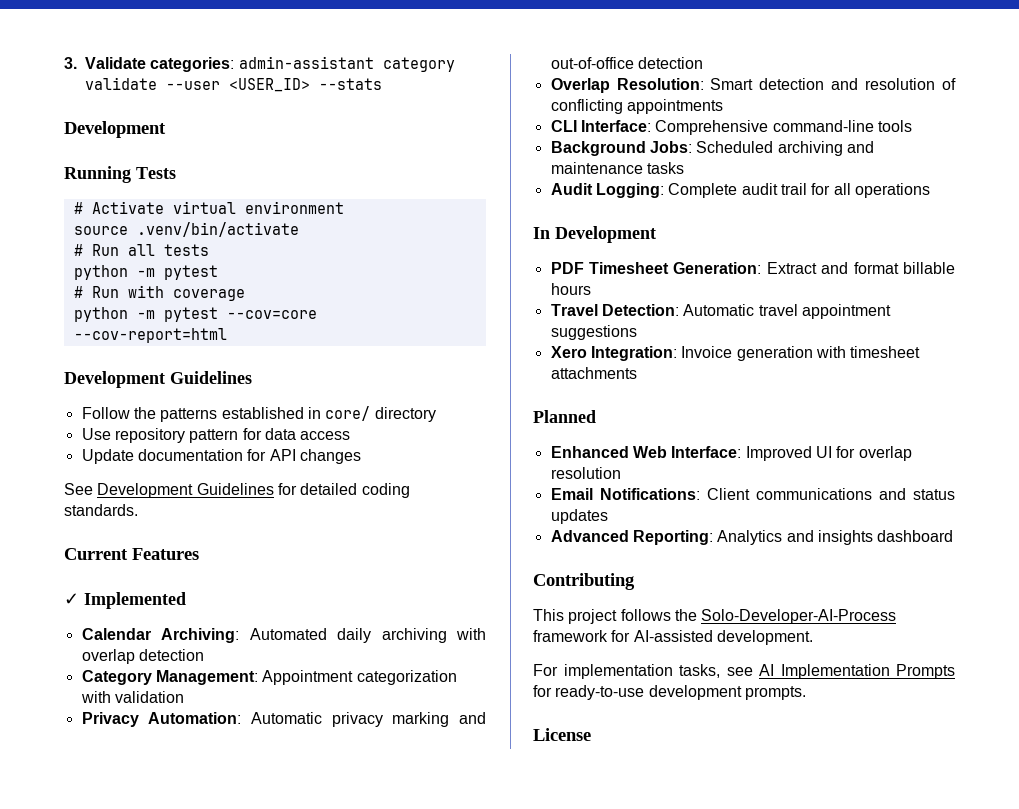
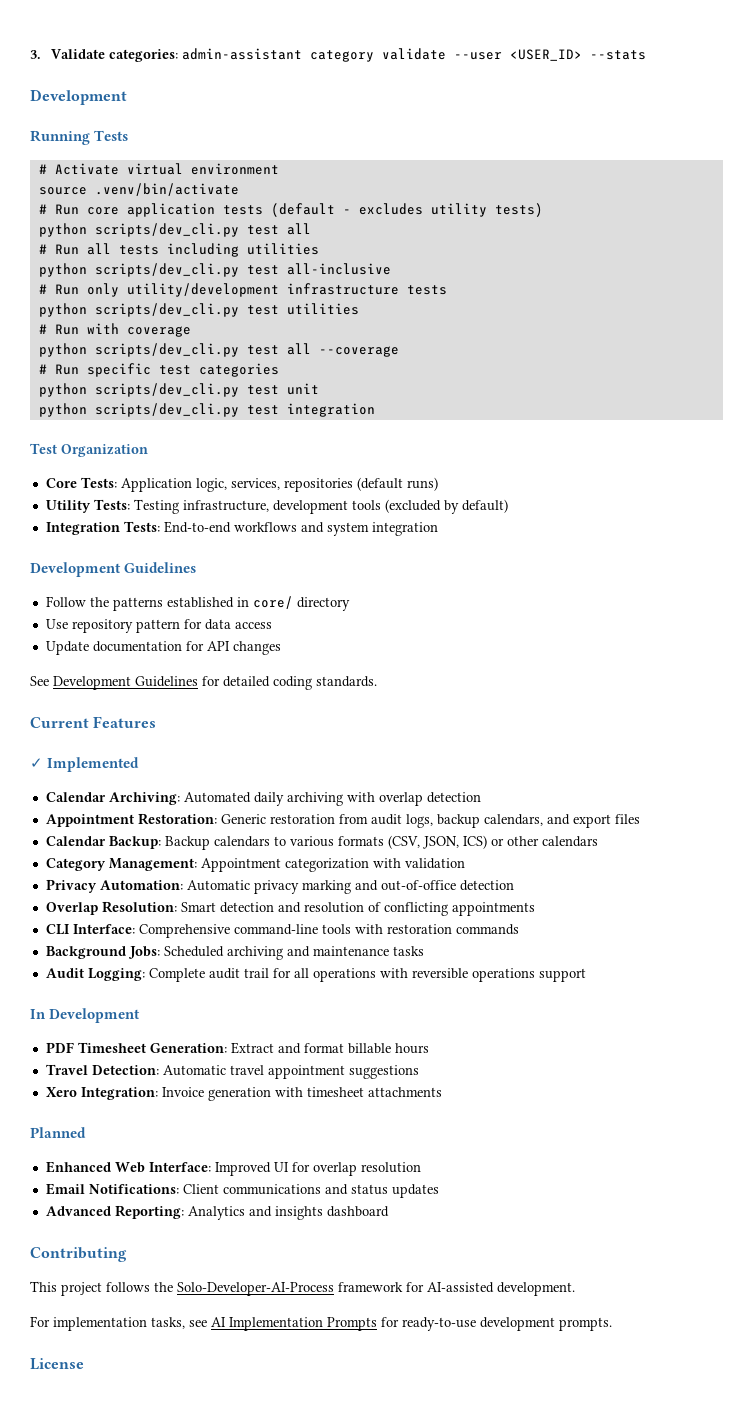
[127,244,155,256] all -> [86,203,543,217] [38,223,311,237] [38,243,319,257] [38,263,391,277] [38,283,399,297] core application tests (default - excludes utility tests) // python scripts/dev_cli.py test all // # Run all tests including utilities // python scripts/dev_cli.py test all-inclusive // # Run only utility/development infrastructure
[136,265,218,280] -m pytest -> [94,303,359,317] scripts/dev_cli.py test utilities
[136,307,317,322] [73,328,227,343] -m pytest --cov=core --cov-report=html -> [94,343,399,357] [38,363,279,377] [38,383,319,397] [38,403,375,417] [30,443,148,457] [45,477,438,492] [45,499,508,514] [45,521,438,536] scripts/dev_cli.py test all --coverage // # Run specific test categories // python scripts/dev_cli.py test unit // python scripts/dev_cli.py test integration // Test Organization // Core Tests: Application logic, services, repositories (default runs) // Utility Tests: Testing infrastructure, development tools (excluded by default) // Integration Tests: End-to-end workflows and system integration
(204, 655) none -> [45,813,640,828] [45,835,598,850] // Appointment Restoration: Generic restoration from audit logs, backup calendars, and export files // Calendar Backup: Backup calendars to various formats (CSV, JSON, ICS) or other calendars
(912, 126) none -> [354,924,519,935] with restoration commands
(930, 190) none -> [379,968,586,982] with reversible operations support

